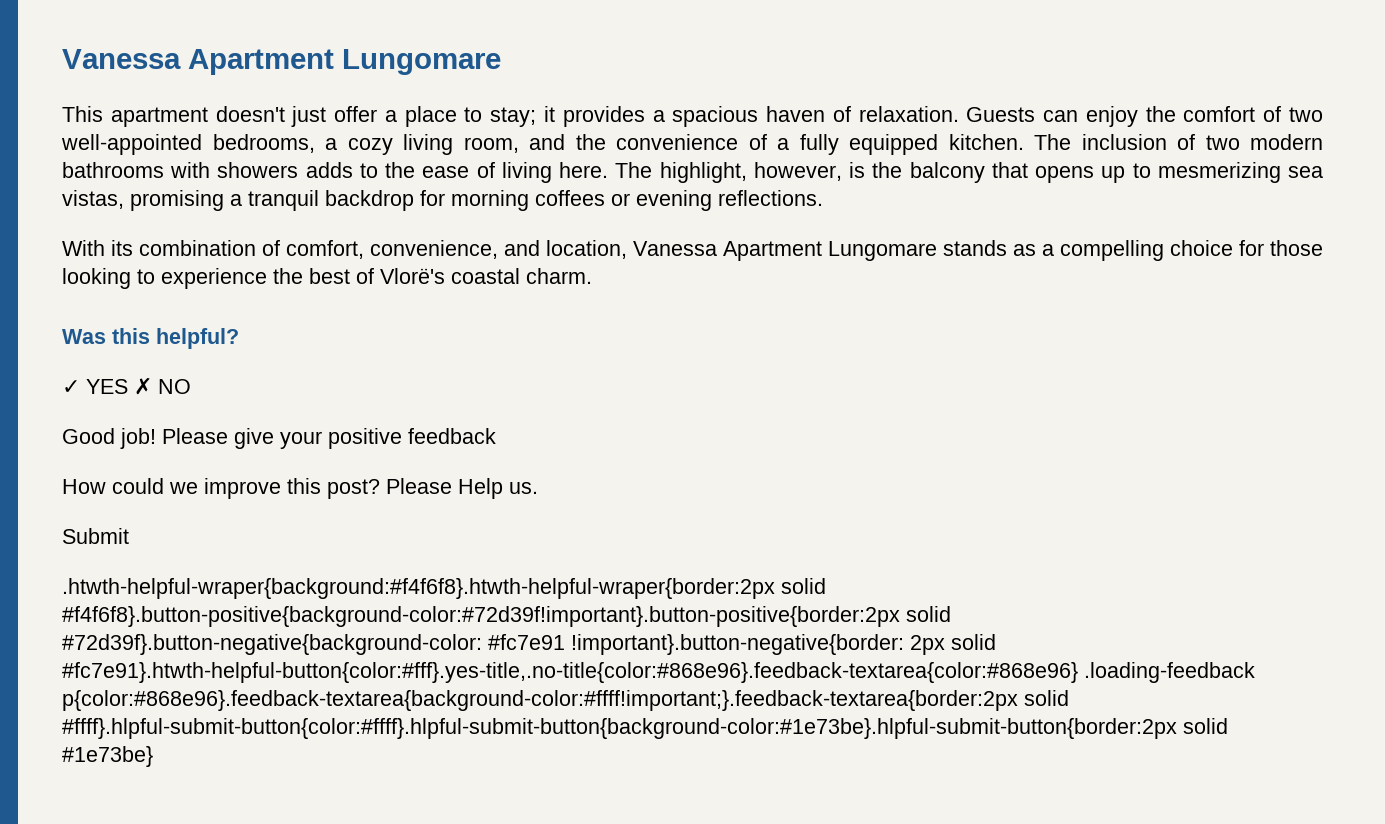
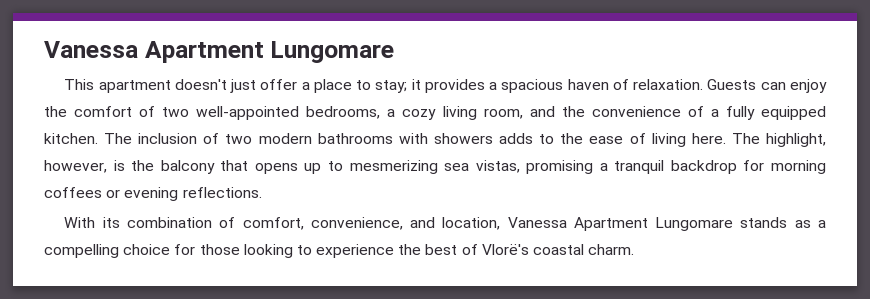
[62,328,239,349] [62,377,191,395] [62,428,496,449] [62,478,538,499] [62,528,129,544] [62,578,826,599] [62,606,951,627] [62,634,996,655] [62,662,1255,683] [62,690,1069,711] [62,718,1228,739] [62,746,153,767] // Was this helpful? // ✓ YES ✗ NO // Good job! Please give your positive feedback // How could we improve this post? Please Help us. // Submit // .htwth-helpful-wraper{background:#f4f6f8}.htwth-helpful-wraper{border:2px solid #f4f6f8}.button-positive{background-color:#72d39f!important}.button-positive{border:2px solid #72d39f}.button-negative{background-color: #fc7e91 !important}.button-negative{border: 2px solid #fc7e91}.htwth-helpful-button{color:#fff}.yes-title,.no-title{color:#868e96}.feedback-textarea{color:#868e96} .loading-feedback p{color:#868e96}.feedback-textarea{background-color:#ffff!important;}.feedback-textarea{border:2px solid #ffff}.hlpful-submit-button{color:#ffff}.hlpful-submit-button{background-color:#1e73be}.hlpful-submit-button{border:2px solid #1e73be} -> (635, 249) none

